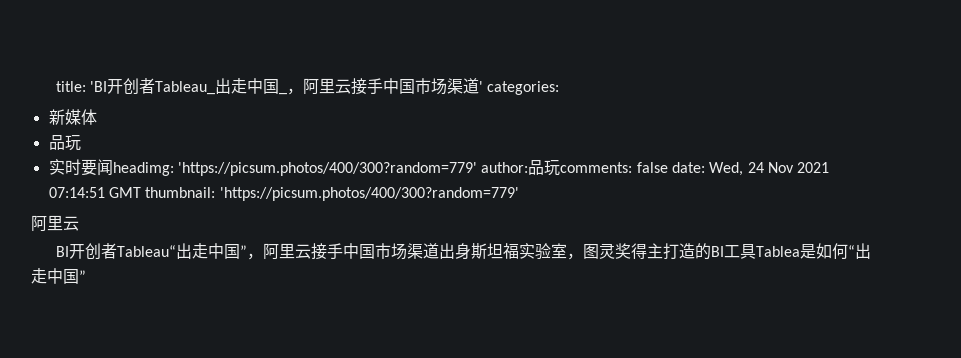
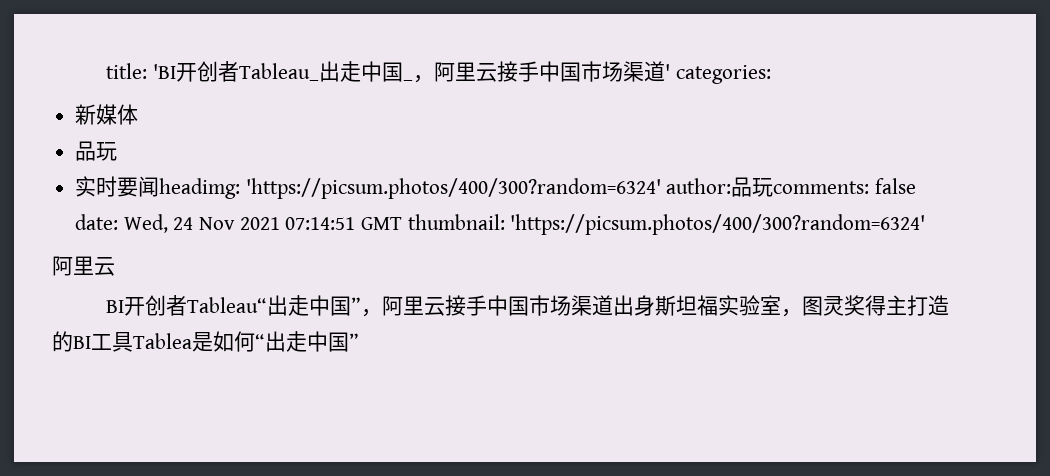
[177,162,477,176] 'https://picsum.photos/400/300?random=779' -> [245,178,661,199] 'https://picsum.photos/400/300?random=6324'
[219,187,519,201] 'https://picsum.photos/400/300?random=779' -> [510,214,926,235] 'https://picsum.photos/400/300?random=6324'

